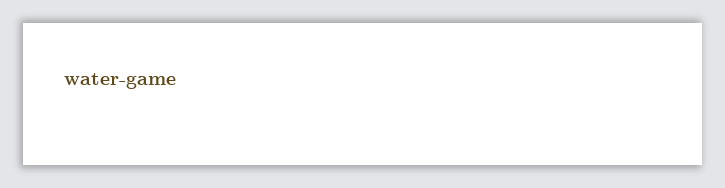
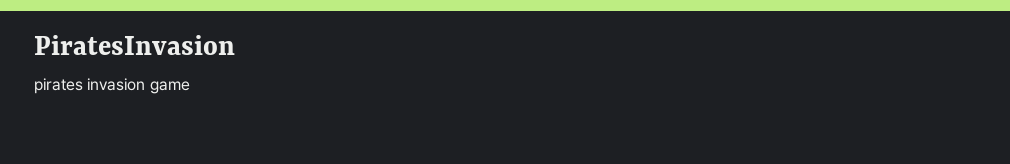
[64,73,176,89] water-game -> [34,35,235,55] [34,78,190,94] PiratesInvasion // pirates invasion game

